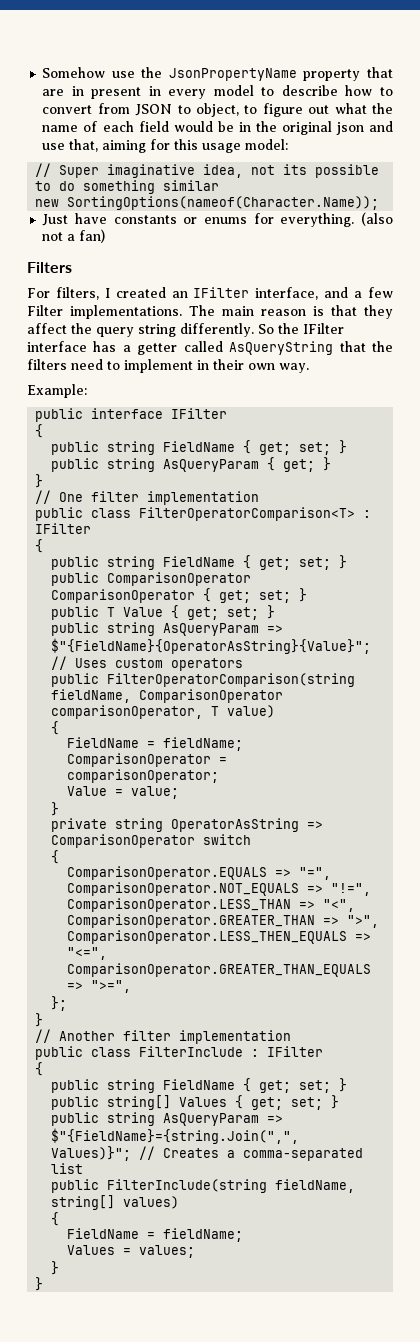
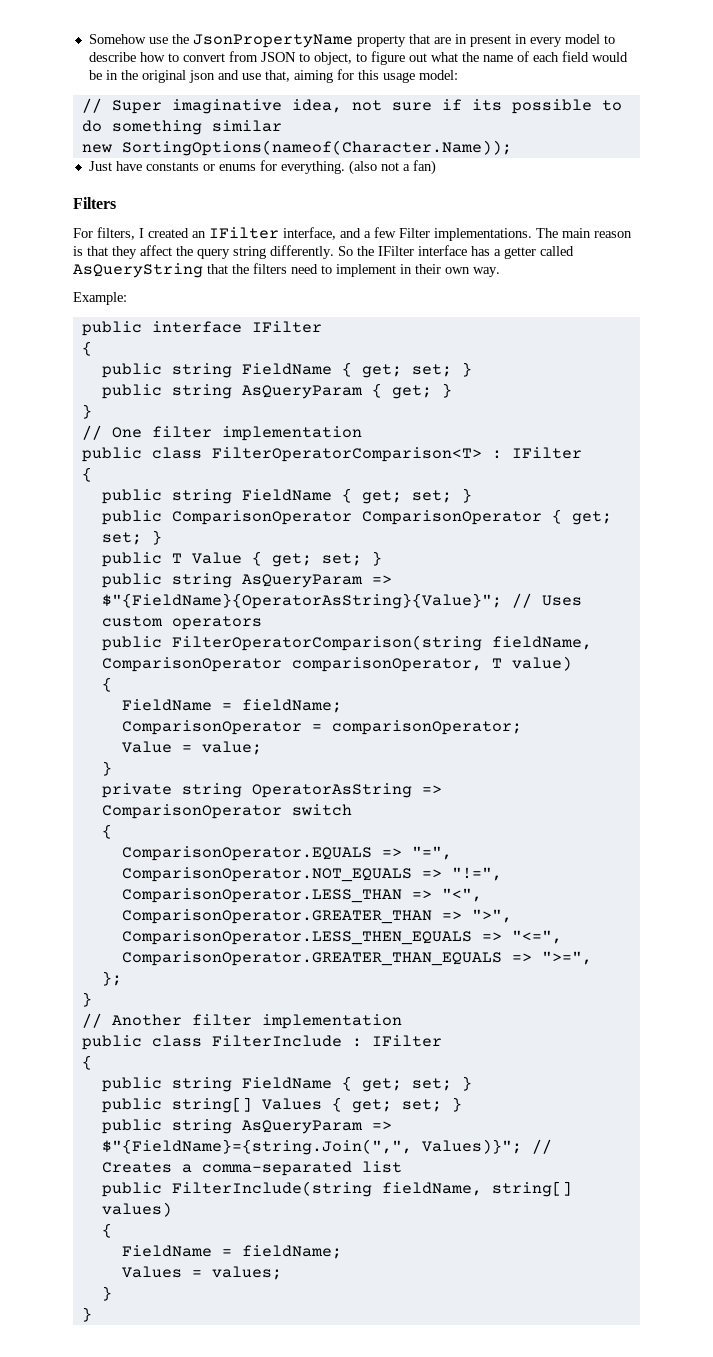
(276, 170) none -> [391,99,462,111] sure if

